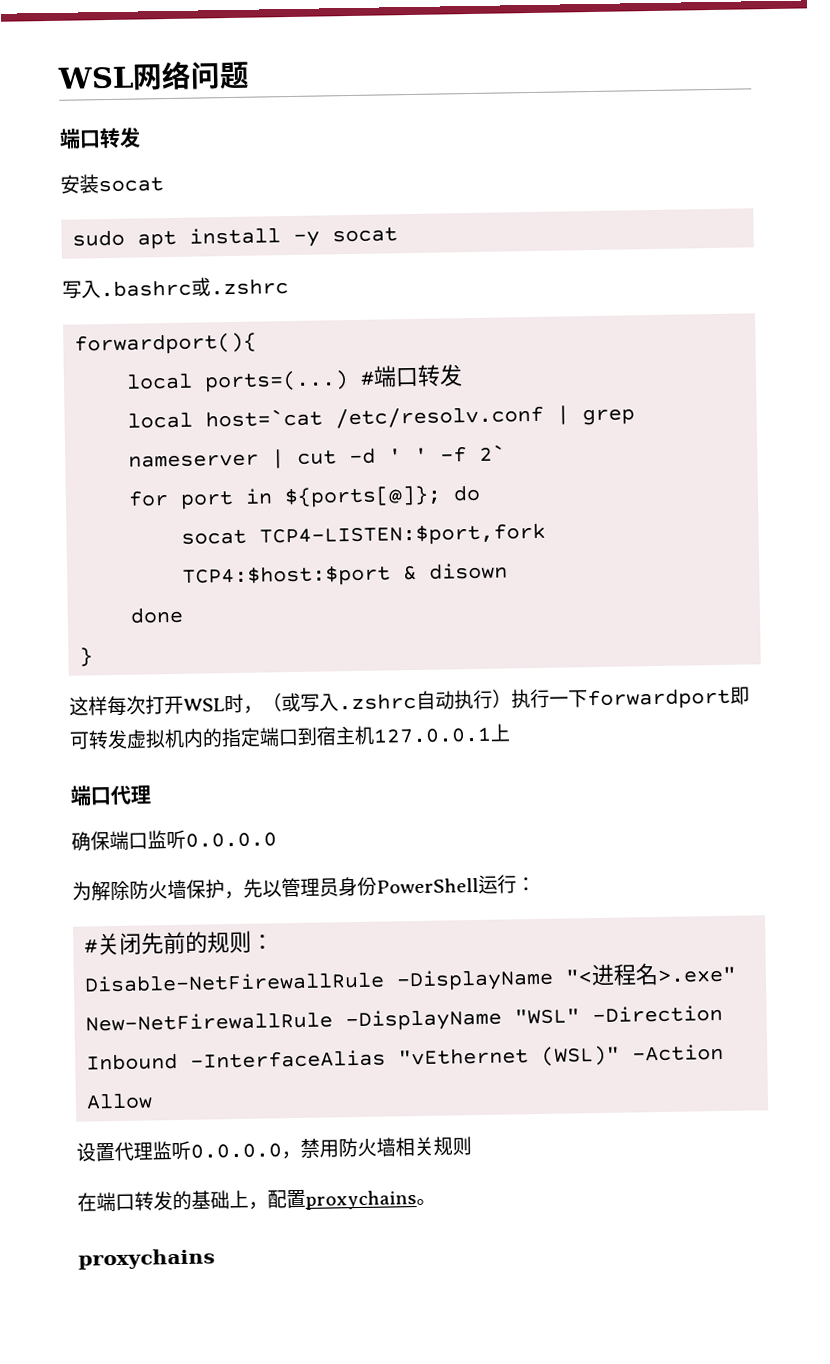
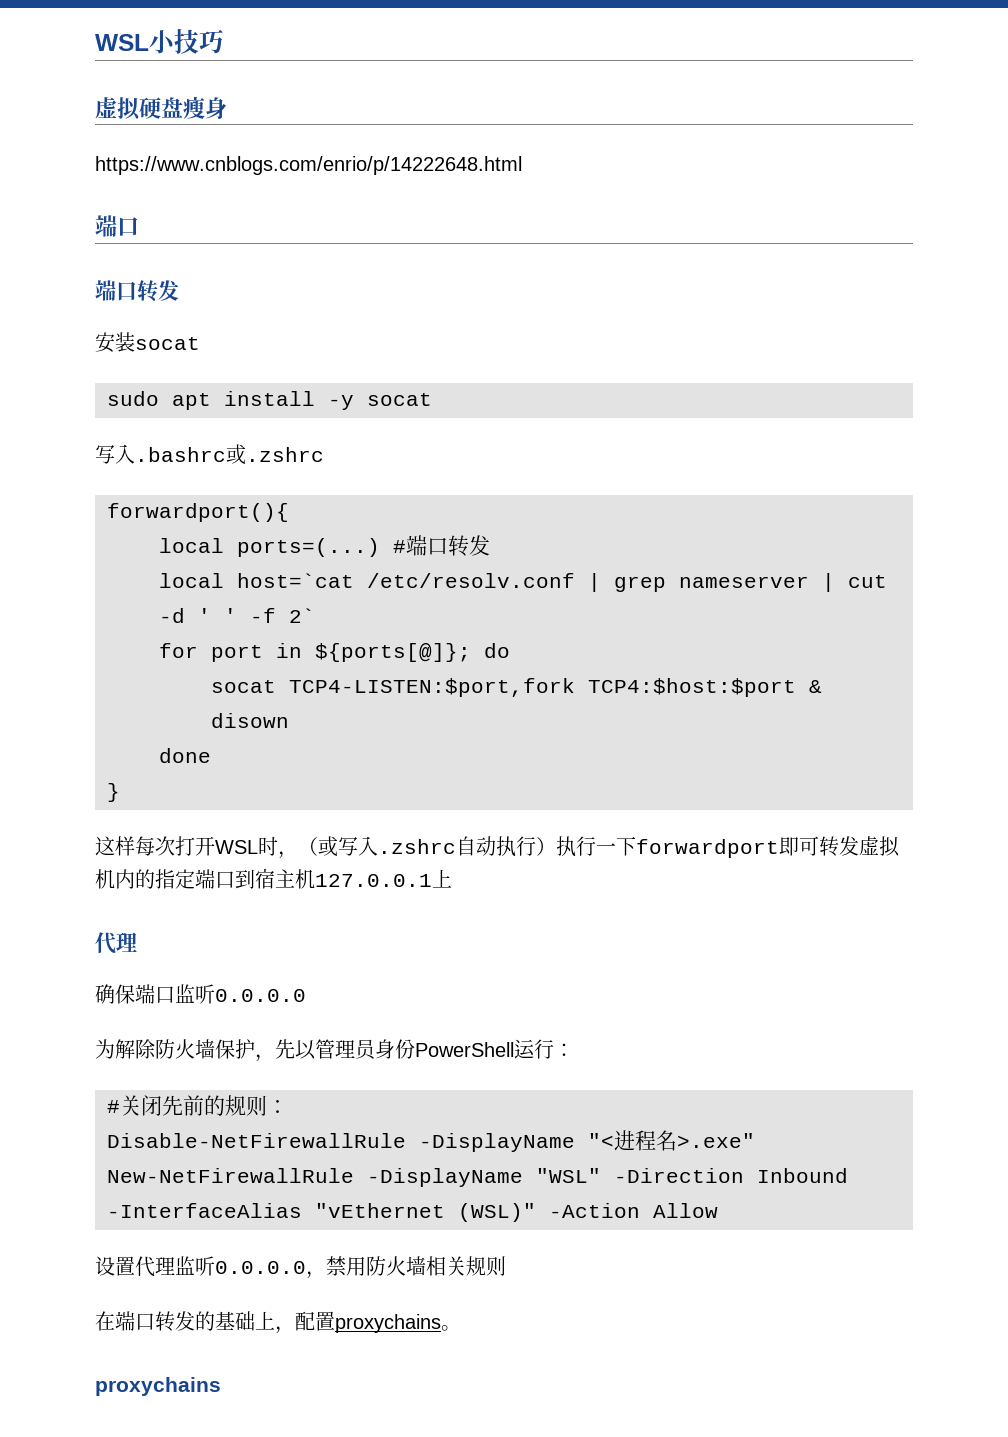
[57,61,250,91] WSL网络问题 -> [95,29,224,54] [95,96,227,120] [95,156,522,175] [95,215,139,237] WSL小技巧 // 虚拟硬盘瘦身 // https://www.cnblogs.com/enrio/p/14222648.html // 端口
[70,785,111,806] 端口 -> (452, 878) none

